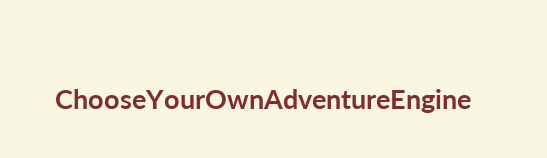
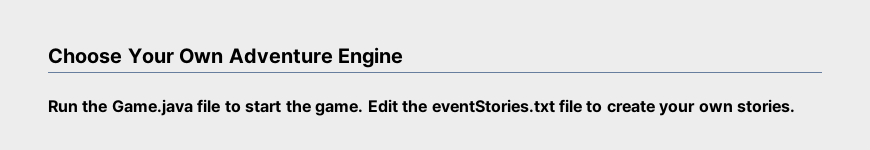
[55,89,471,113] ChooseYourOwnAdventureEngine -> [48,47,404,68] [48,99,796,116] Choose Your Own Adventure Engine // Run the Game.java file to start the game. Edit the eventStories.txt file to create your own stories.

